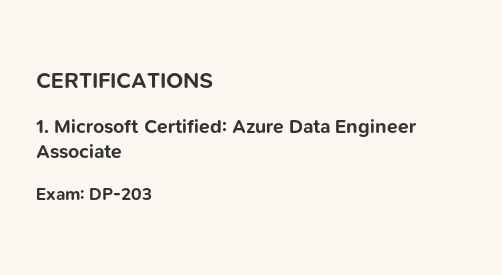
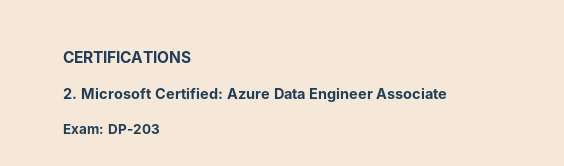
[35,120,49,133] 1. -> [63,88,77,99] 2.

